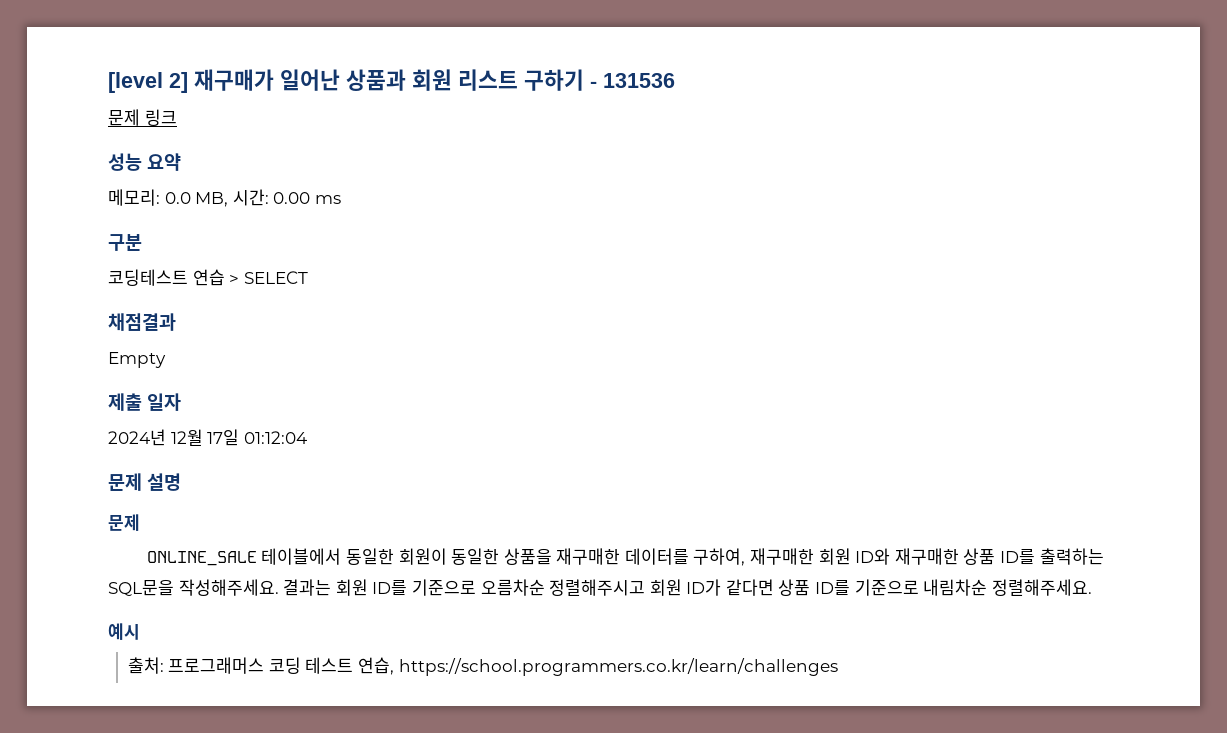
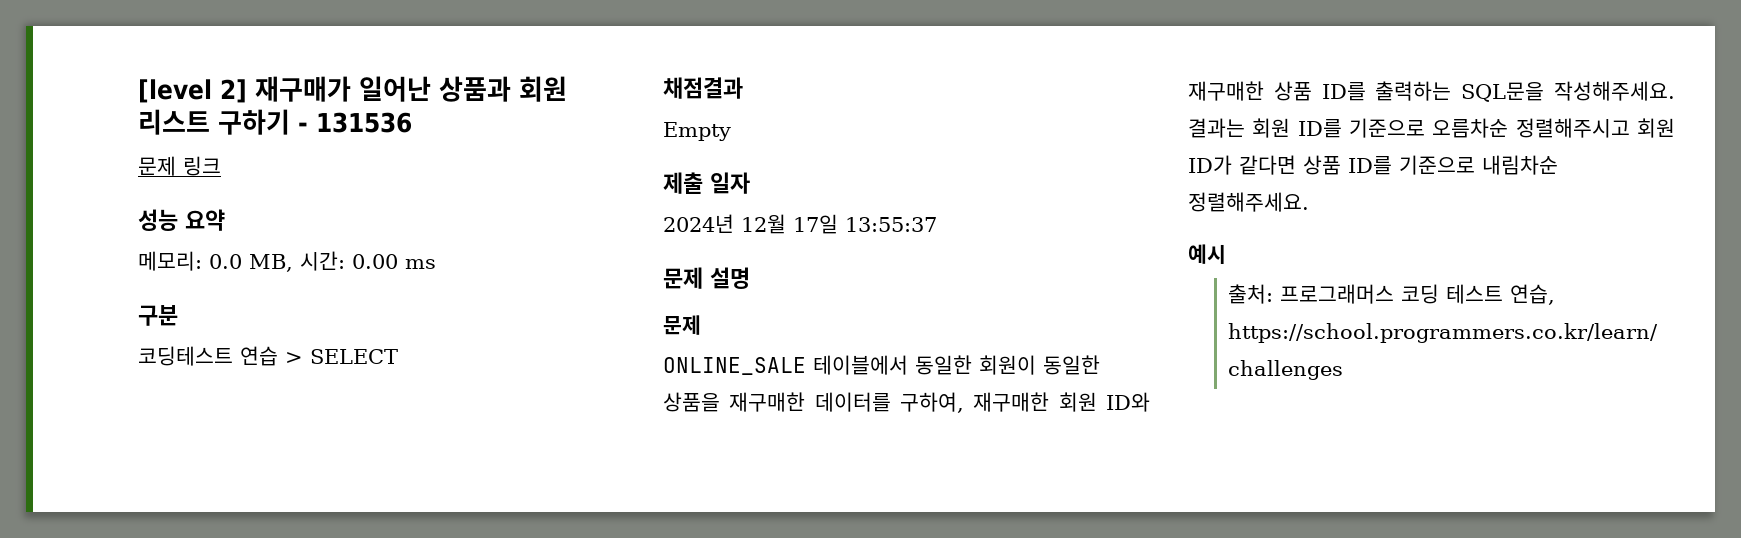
[243,431,307,444] 01:12:04 -> [845,217,937,232] 13:55:37

